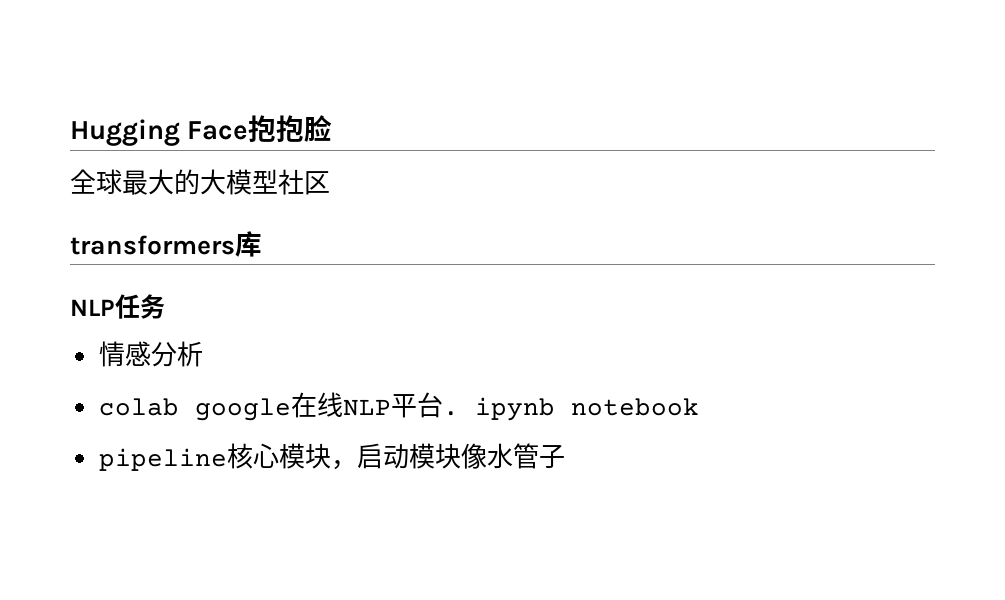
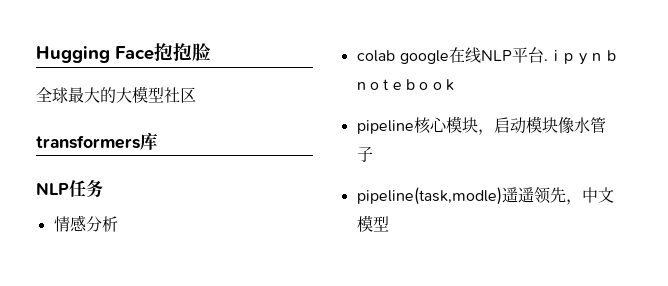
[474,397,699,421] ipynb notebook -> [554,50,616,65] [356,79,454,91] i p y n b n o t e b o o k
(565, 456) none -> [356,187,614,205] [356,215,389,232] // pipeline(task,modle)遥遥领先，中文模型

